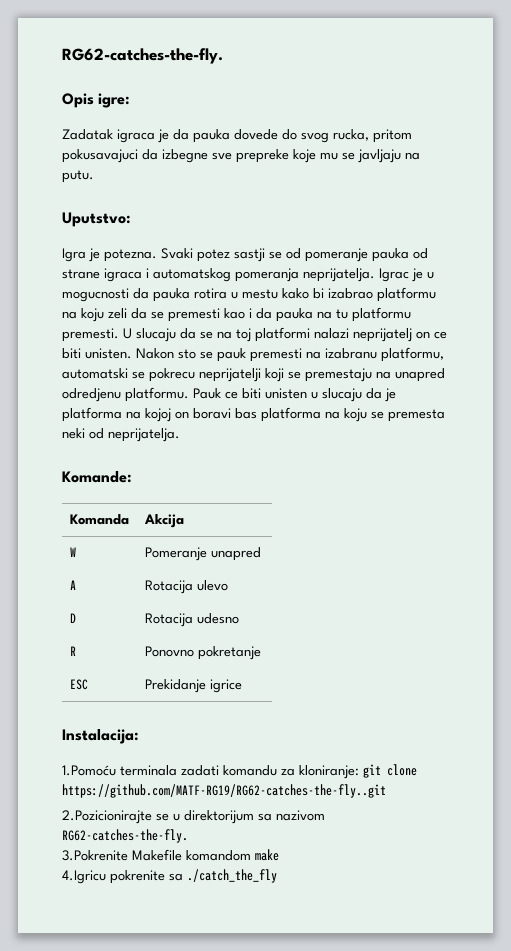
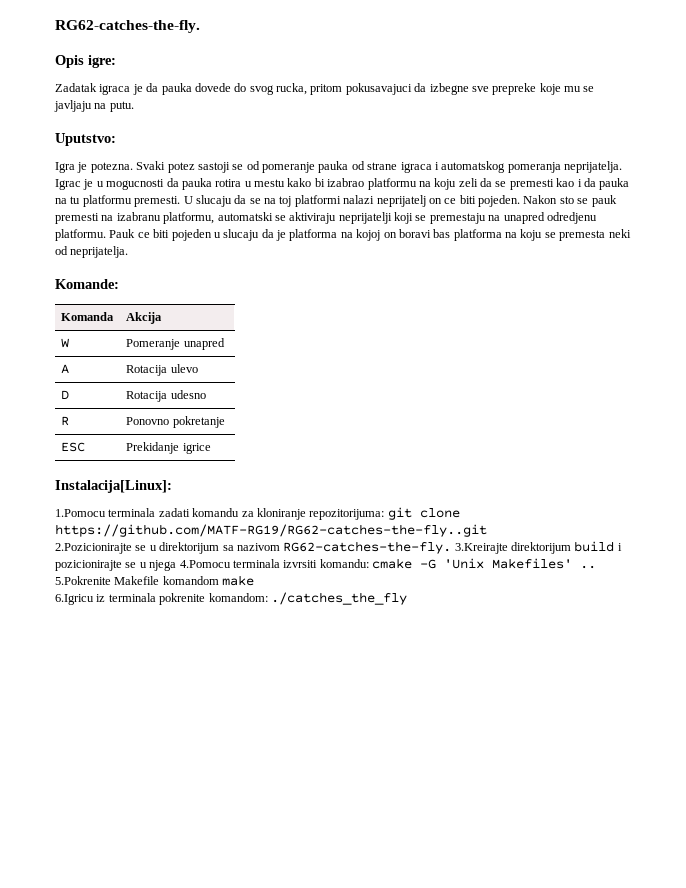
[234,248,265,262] sastji -> [197,162,230,173] sastoji
[85,348,132,359] unisten. -> [478,195,520,207] pojeden.
[149,368,195,382] pokrecu -> [289,212,337,224] aktiviraju
[265,388,307,399] unisten -> [171,229,212,241] pojeden
[62,729,139,744] [62,765,116,776] Instalacija: // 1.Pomoću -> [55,480,172,493] [55,509,106,517] Instalacija[Linux]: // 1.Pomocu
[299,765,359,779] kloniranje: -> [256,508,385,520] kloniranje repozitorijuma:
[62,849,279,861] [62,869,277,884] // 3.Pokrenite Makefile komandom make // 4.Igricu pokrenite sa ./catch_the_fly -> [454,541,622,554] [55,558,596,571] [55,575,255,586] [55,592,407,605] 3.Kreirajte direktorijum build i pozicionirajte se u njega 4.Pomocu terminala izvrsiti komandu: cmake -G 'Unix Makefiles' .. 5.Pokrenite Makefile komandom make // 6.Igricu iz terminala pokrenite komandom: ./catches_the_fly

